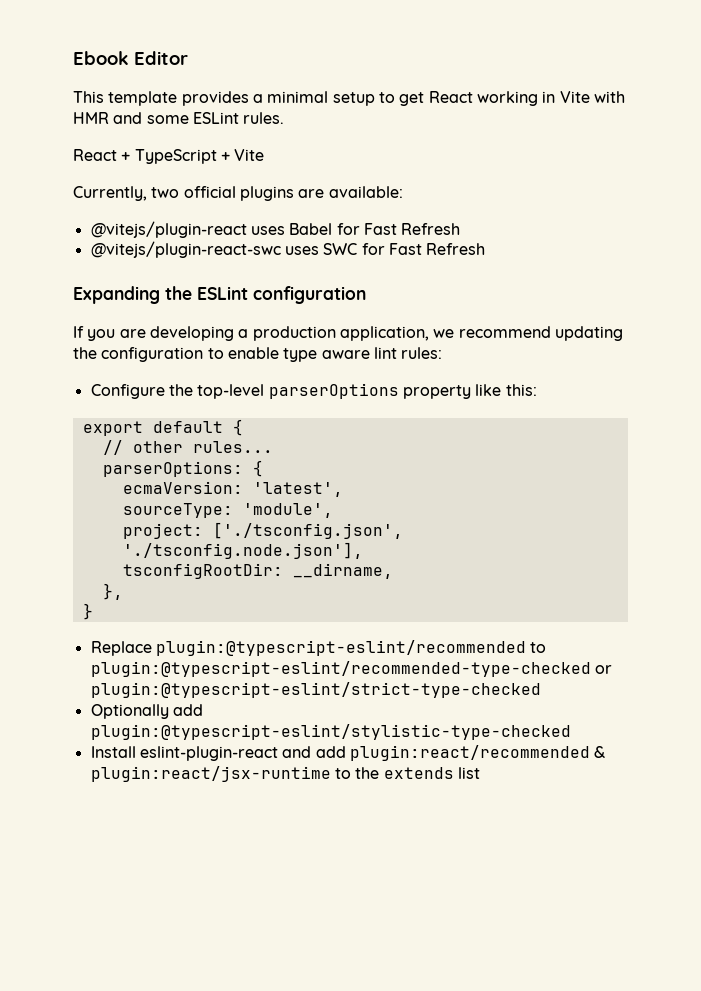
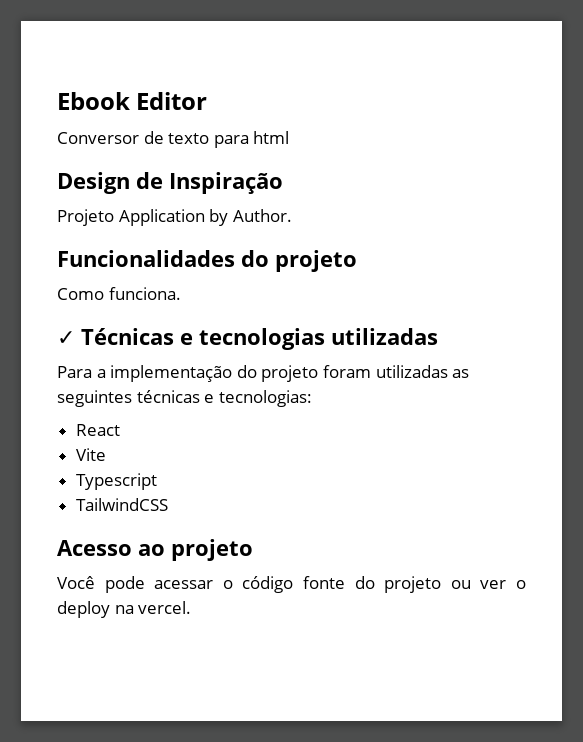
[73,91,625,106] [73,112,285,124] [73,149,265,164] [73,186,403,201] [90,221,461,238] [90,241,486,258] [73,286,366,304] [73,326,623,341] [73,347,443,362] [90,383,537,399] [82,419,243,436] [102,440,273,455] [102,460,263,477] [122,481,343,497] [122,503,333,518] [122,522,403,539] [122,542,363,559] [122,563,393,579] [102,583,123,600] [82,603,93,620] [90,640,547,656] [90,661,612,677] [90,682,541,698] [90,704,203,719] [90,724,571,740] [90,745,606,761] [90,766,480,782] This template provides a minimal setup to get React working in Vite with HMR and some ESLint rules. // React + TypeScript + Vite // Currently, two official plugins are available: // @vitejs/plugin-react uses Babel for Fast Refresh // @vitejs/plugin-react-swc uses SWC for Fast Refresh // Expanding the ESLint configuration // If you are developing a production application, we recommend updating the configuration to enable type aware lint rules: // Configure the top-level parserOptions property like this: // export default { // // other rules... // parserOptions: { // ecmaVersion: 'latest', // sourceType: 'module', // project: ['./tsconfig.json', './tsconfig.node.json'], // tsconfigRootDir: __dirname, // }, // } // Replace plugin:@typescript-eslint/recommended to plugin:@typescript-eslint/recommended-type-checked or plugin:@typescript-eslint/strict-type-checked // Optionally add plugin:@typescript-eslint/stylistic-type-checked // Install eslint-plugin-react and add plugin:react/recommended & plugin:react/jsx-runtime to the extends list -> [57,131,290,148] [57,172,283,194] [57,209,292,226] [57,250,357,272] [57,287,181,300] [57,328,438,350] [57,365,470,382] [57,390,312,407] [75,424,120,436] [75,448,106,461] [75,473,157,490] [75,498,168,511] [57,539,253,561] [57,576,527,593] [57,601,192,618] Conversor de texto para html // Design de Inspiração // Projeto Application by Author. // Funcionalidades do projeto // Como funciona. // ✓ Técnicas e tecnologias utilizadas // Para a implementação do projeto foram utilizadas as seguintes técnicas e tecnologias: // React // Vite // Typescript // TailwindCSS // Acesso ao projeto // Você pode acessar o código fonte do projeto ou ver o deploy na vercel.

